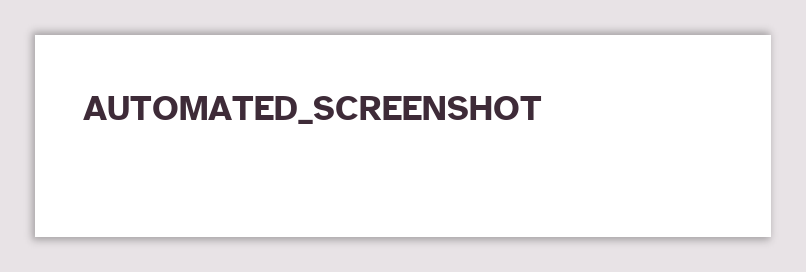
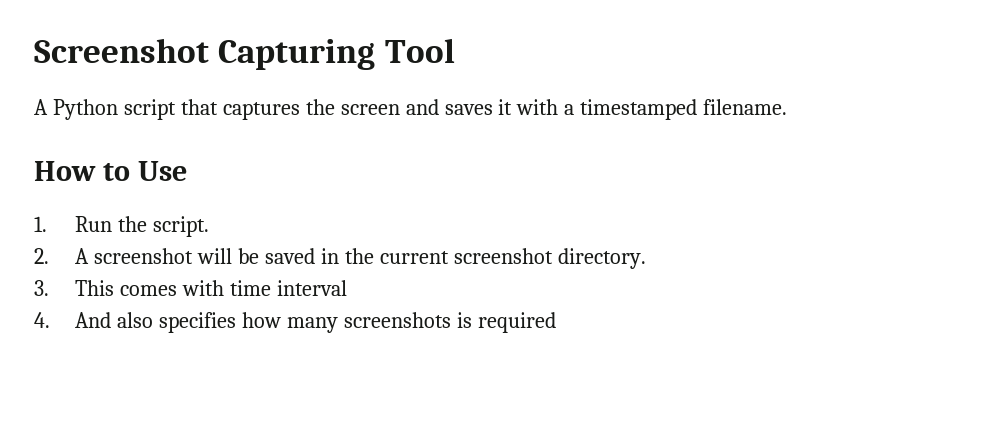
[83,96,542,124] AUTOMATED_SCREENSHOT -> [34,38,455,70] [34,99,788,120] [34,161,187,181] [34,216,209,237] [34,248,646,269] [34,280,347,296] [34,312,556,333] Screenshot Capturing Tool // A Python script that captures the screen and saves it with a timestamped filename. // How to Use // 1. Run the script. // 2. A screenshot will be saved in the current screenshot directory. // 3. This comes with time interval // 4. And also specifies how many screenshots is required

